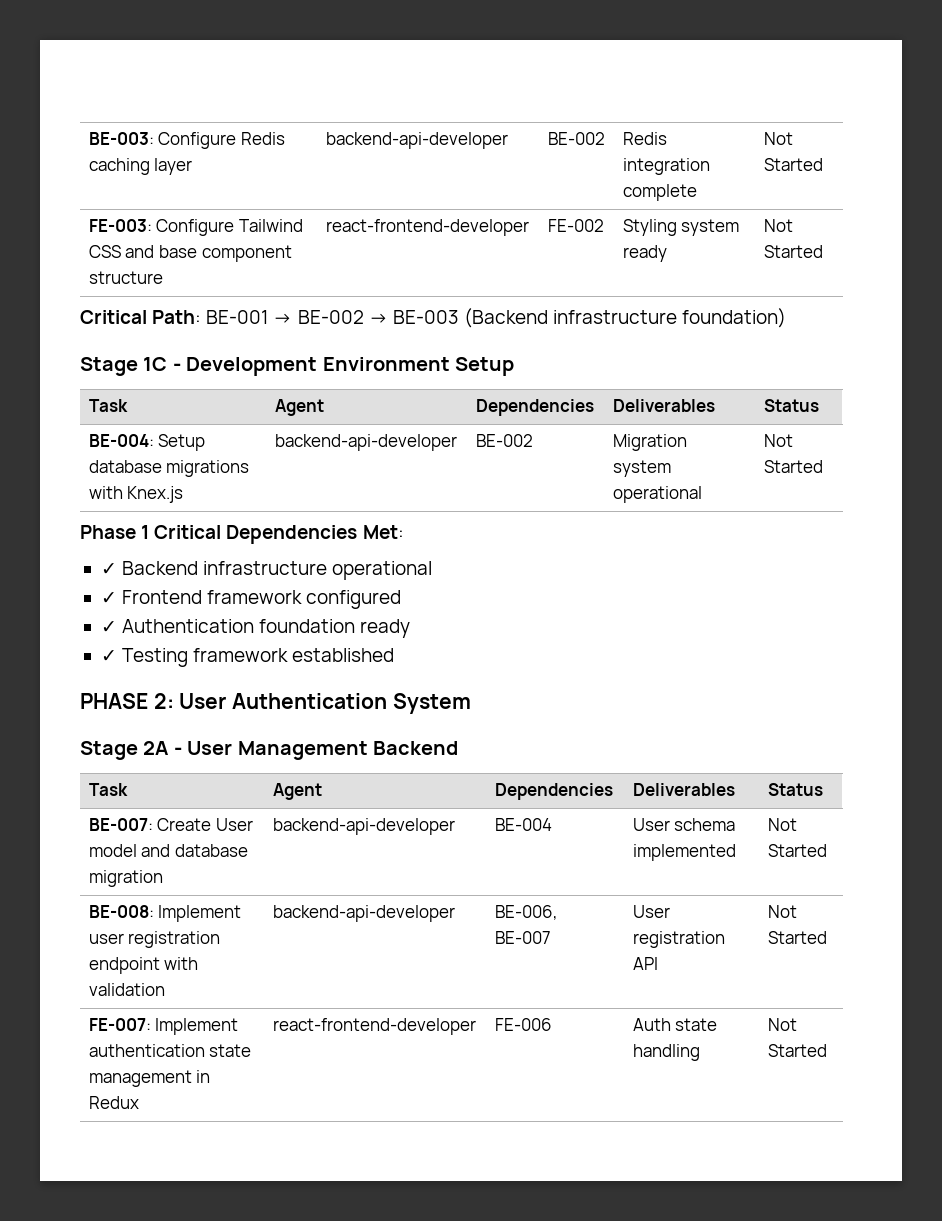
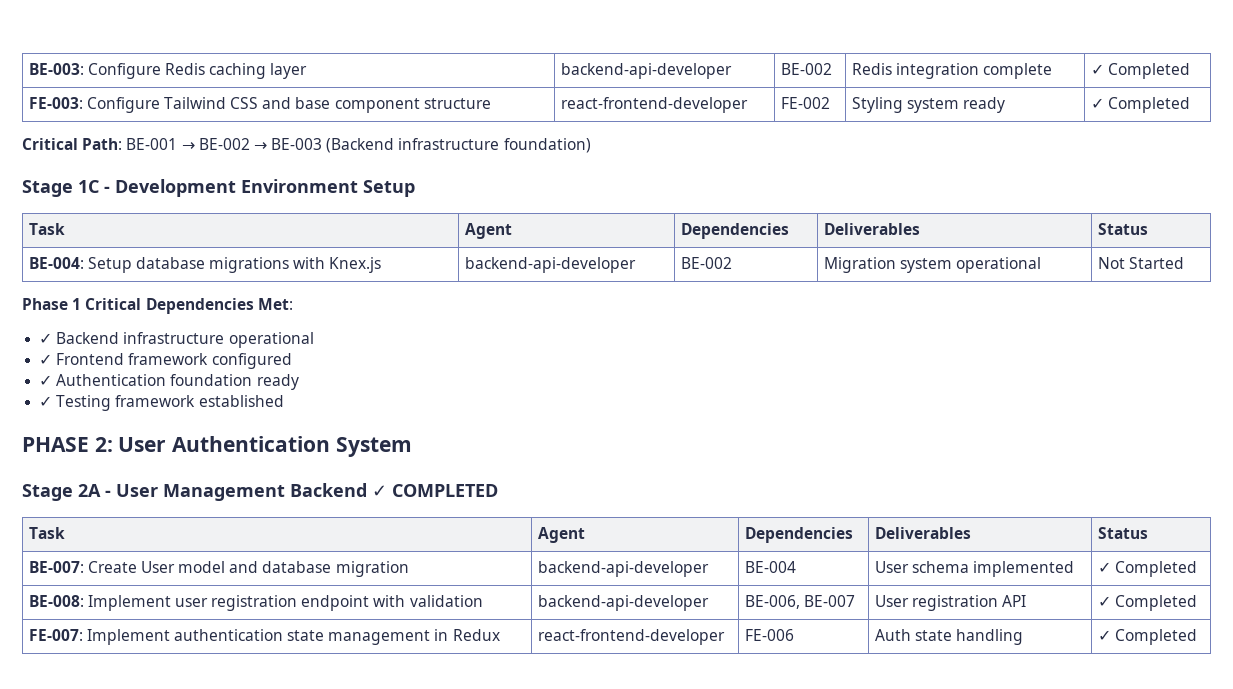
[763,132,793,145] [763,158,823,171] Not Started -> [1090,63,1190,79] ✓ Completed
[763,219,793,232] [763,245,823,258] Not Started -> [1090,97,1190,113] ✓ Completed
(458, 748) none -> [372,484,498,497] ✓ COMPLETED
[767,818,797,831] [767,844,827,857] Not Started -> [1097,561,1197,577] ✓ Completed
[767,905,797,918] [767,931,827,944] Not Started -> [1097,595,1197,611] ✓ Completed
[767,1018,797,1031] [767,1044,827,1057] Not Started -> [1097,629,1197,645] ✓ Completed

